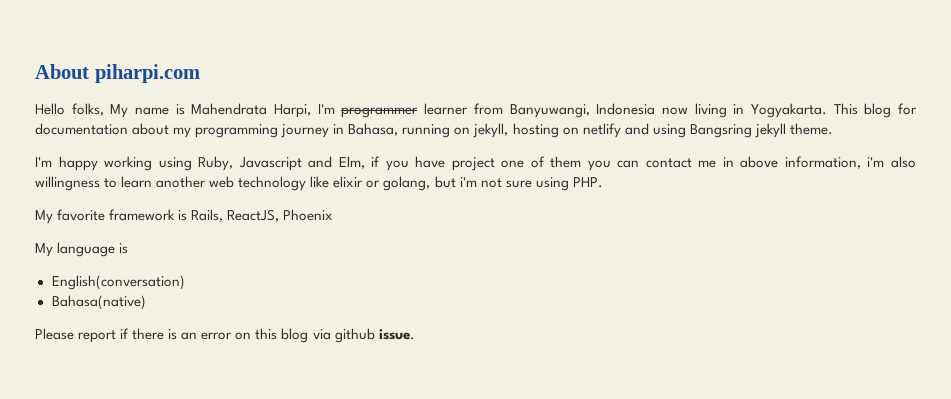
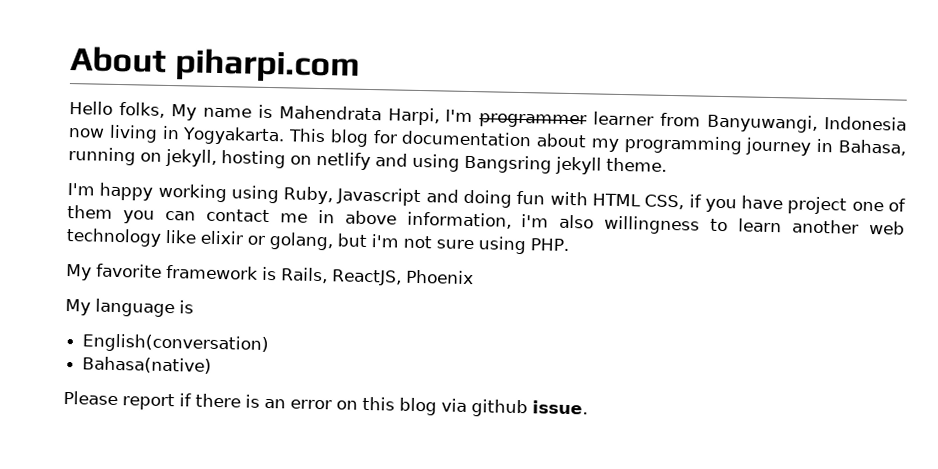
[338,156,365,169] Elm, -> [463,189,685,210] doing fun with HTML CSS,

